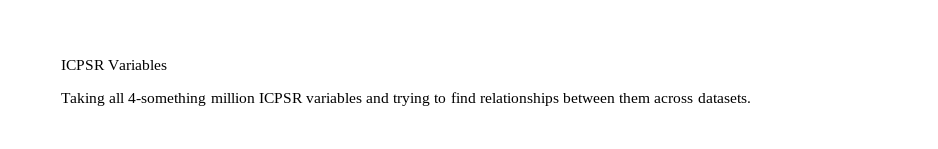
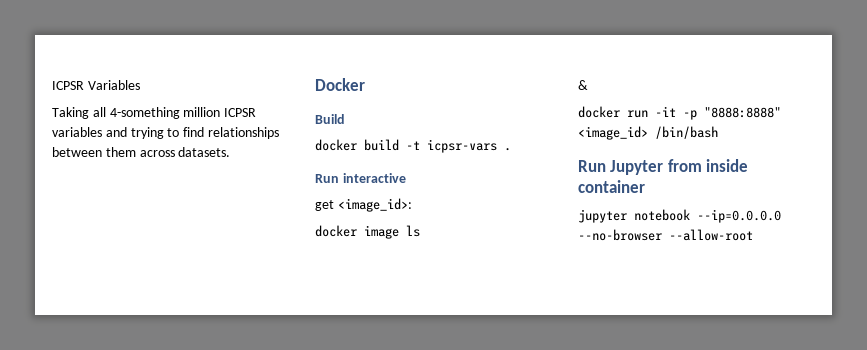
(751, 98) none -> [315,78,365,91] [315,114,345,124] [315,139,511,153] [315,173,406,183] [315,198,412,212] [315,225,420,239] [578,80,588,90] [578,106,781,120] [578,126,718,140] [578,159,749,175] [578,180,645,193] [578,209,781,223] [578,229,753,241] // Docker // Build // docker build -t icpsr-vars . // Run interactive // get <image_id>: // docker image ls // & // docker run -it -p "8888:8888" <image_id> /bin/bash // Run Jupyter from inside container // jupyter notebook --ip=0.0.0.0 --no-browser --allow-root

